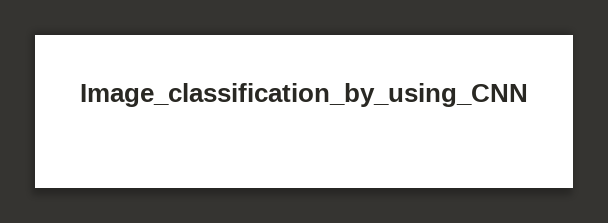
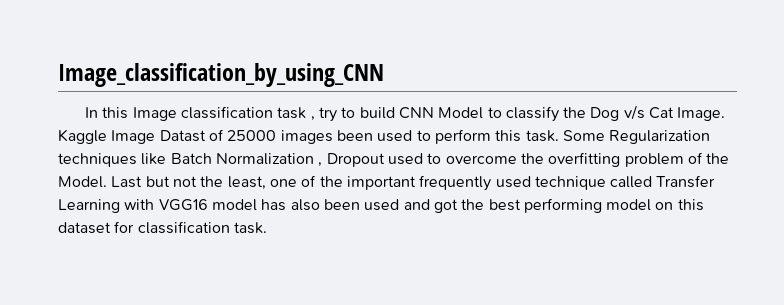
(528, 95) none -> [84,105,726,122] [58,129,711,144] [58,152,730,167] [58,175,716,191] [58,198,704,213] [58,221,267,234] // In this Image classification task , try to build CNN Model to classify the Dog v/s Cat Image. Kaggle Image Datast of 25000 images been used to perform this task. Some Regularization techniques like Batch Normalization , Dropout used to overcome the overfitting problem of the Model. Last but not the least, one of the important frequently used technique called Transfer Learning with VGG16 model has also been used and got the best performing model on this dataset for classification task.

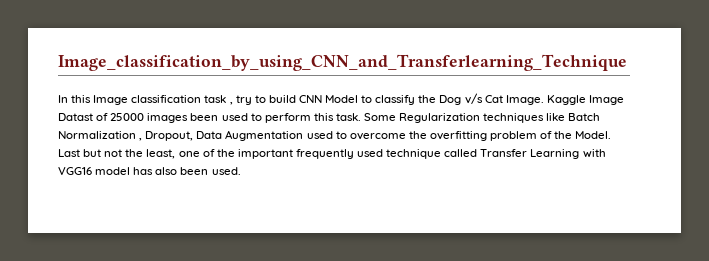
[58,63,384,87] Image_classification_by_using_CNN -> [58,54,627,71] Image_classification_by_using_CNN_and_Transferlearning_Technique
[326,153,385,167] Dropout -> [145,130,304,141] Dropout, Data Augmentation
[364,198,704,213] [58,221,267,234] used and got the best performing model on this dataset for classification task. -> [211,167,241,175] used.

